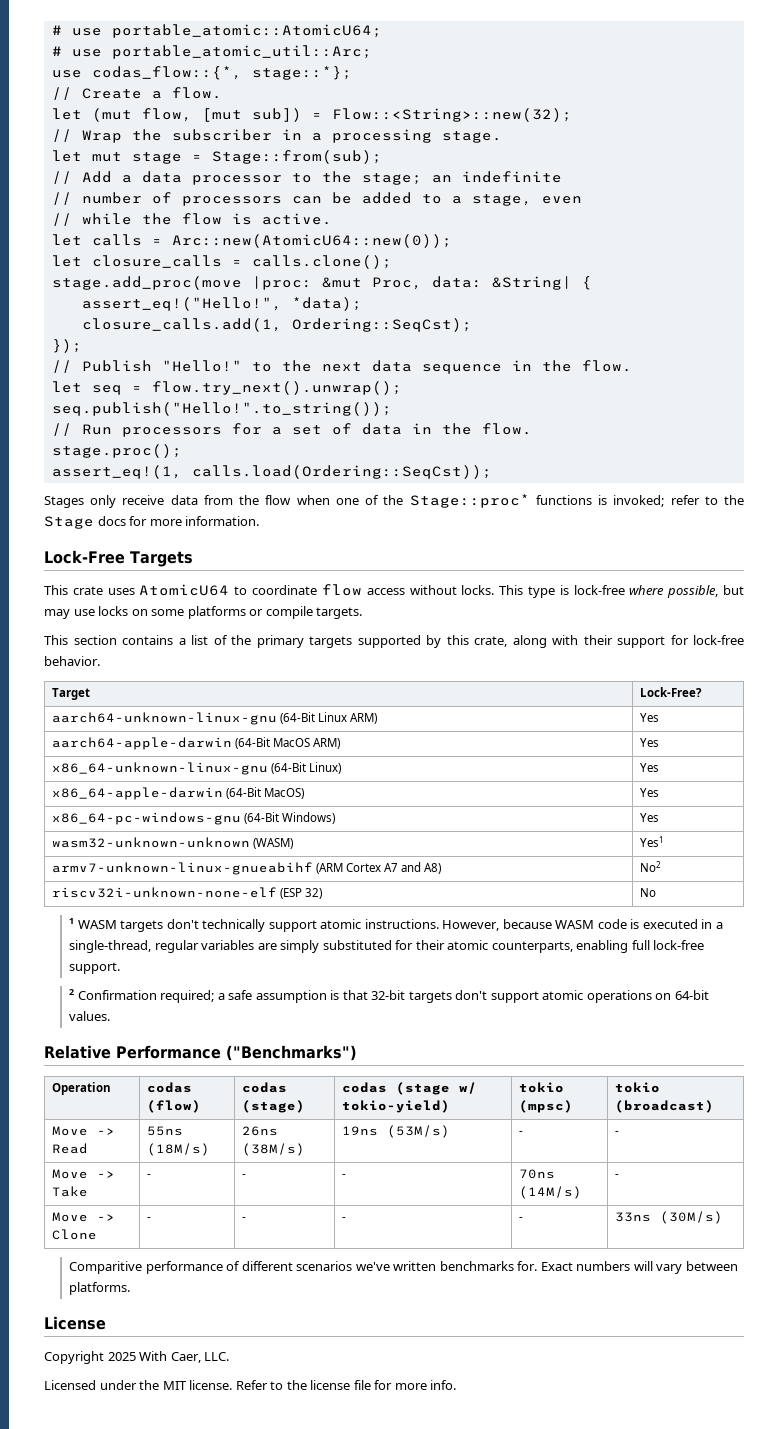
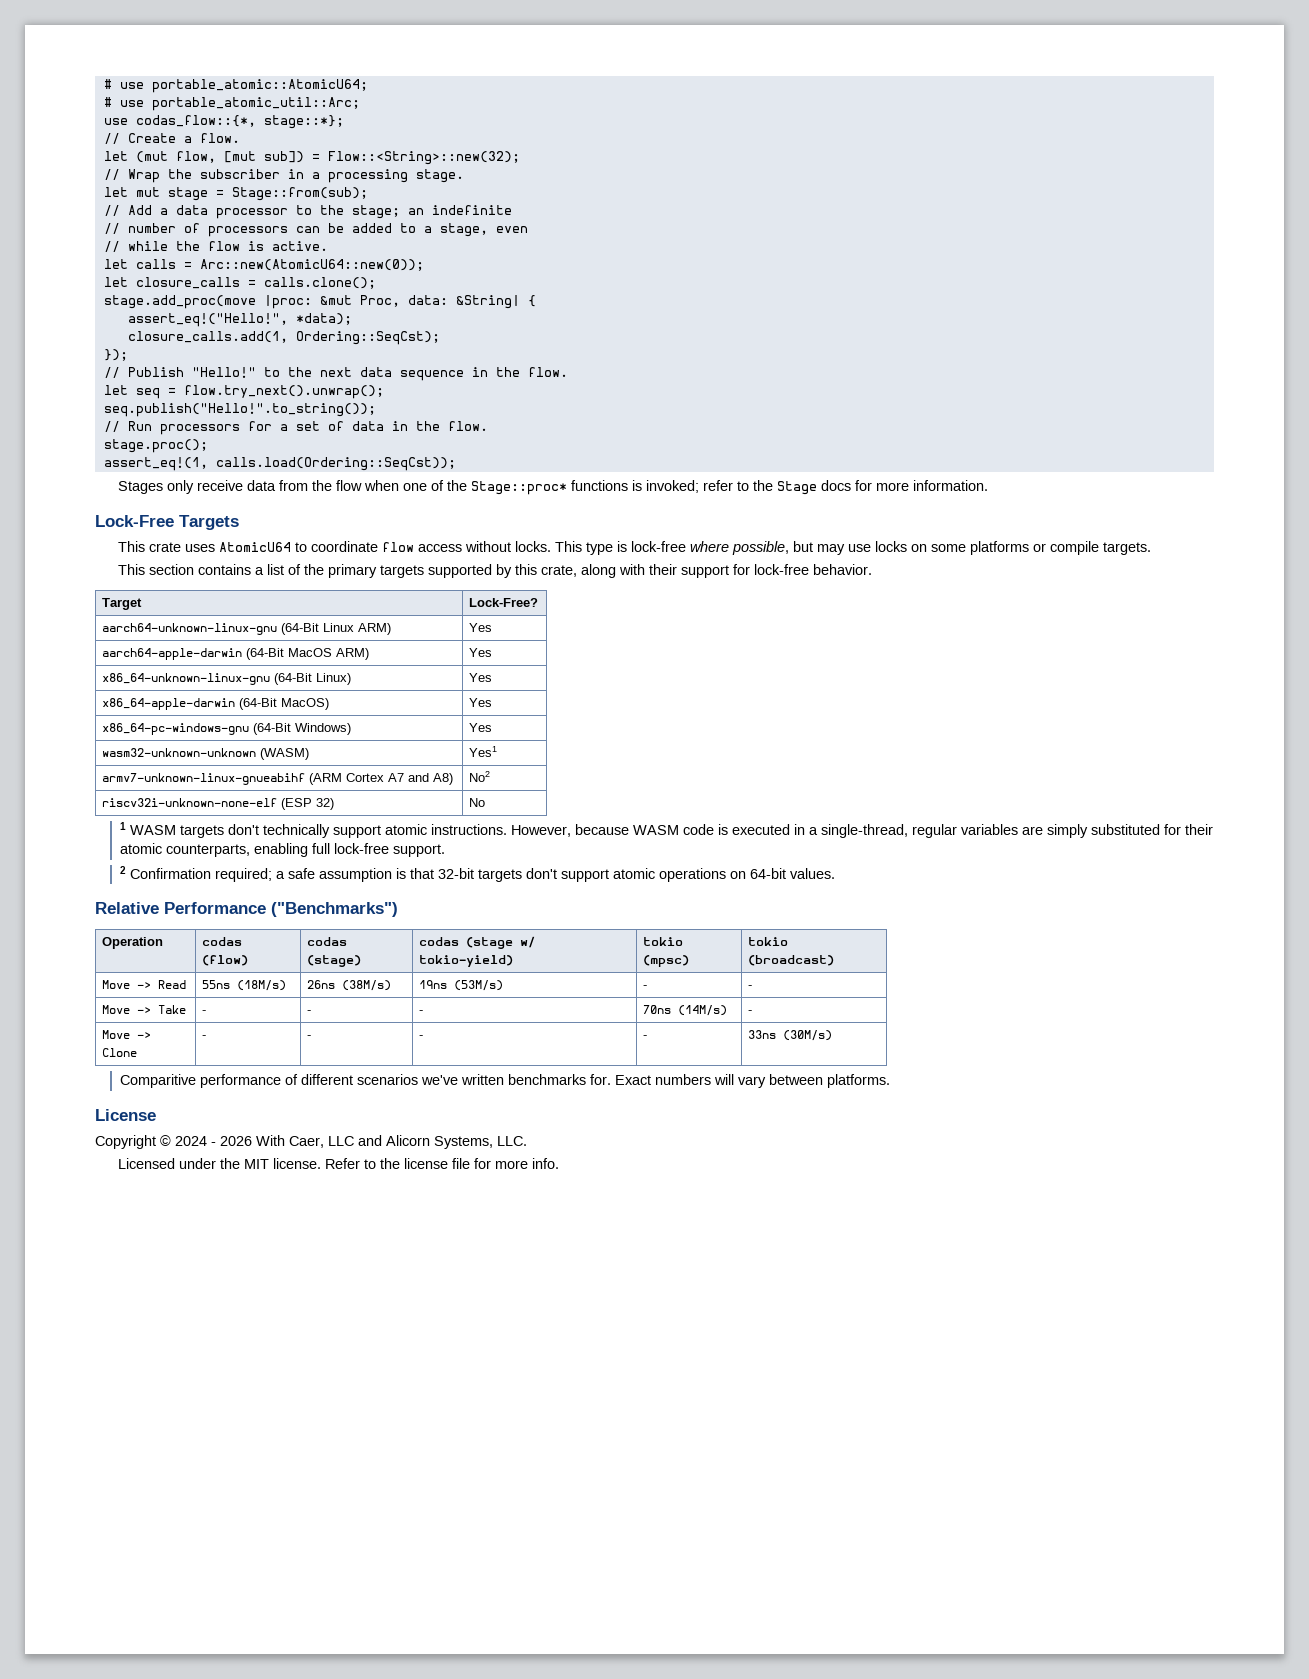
[107,1351,201,1363] 2025 With Caer, -> [160,1135,493,1149] © 2024 - 2026 With Caer, LLC and Alicorn Systems,

